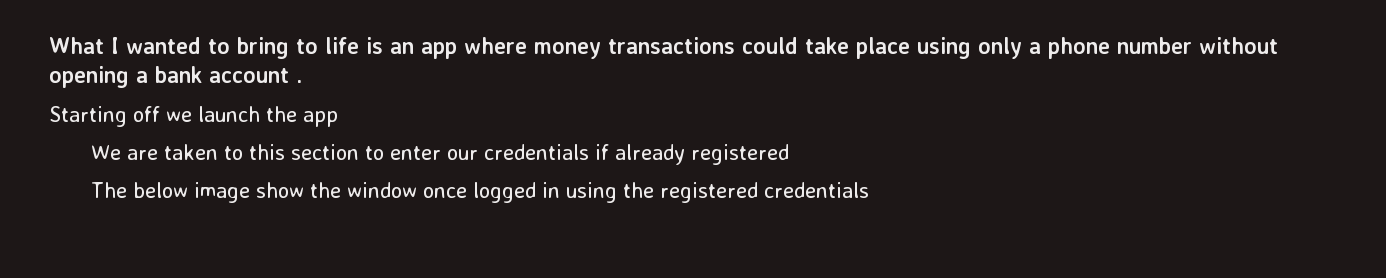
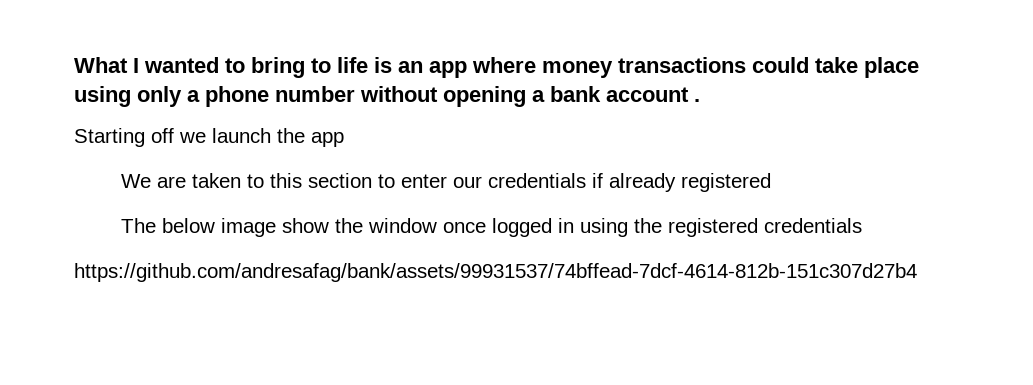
(869, 190) none -> [74,263,917,282] // https://github.com/andresafag/bank/assets/99931537/74bffead-7dcf-4614-812b-151c307d27b4

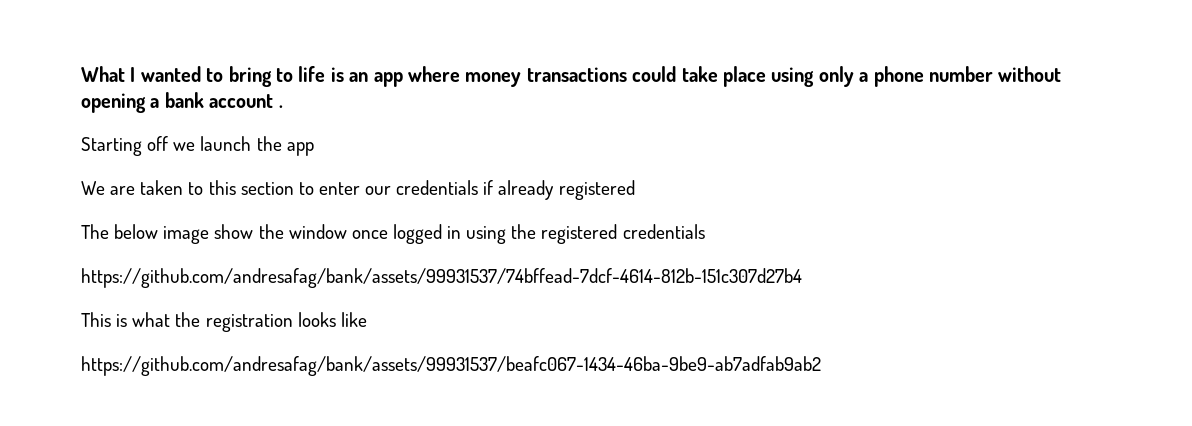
(917, 272) none -> [81,312,367,332] [81,356,821,376] // This is what the registration looks like // https://github.com/andresafag/bank/assets/99931537/beafc067-1434-46ba-9be9-ab7adfab9ab2

